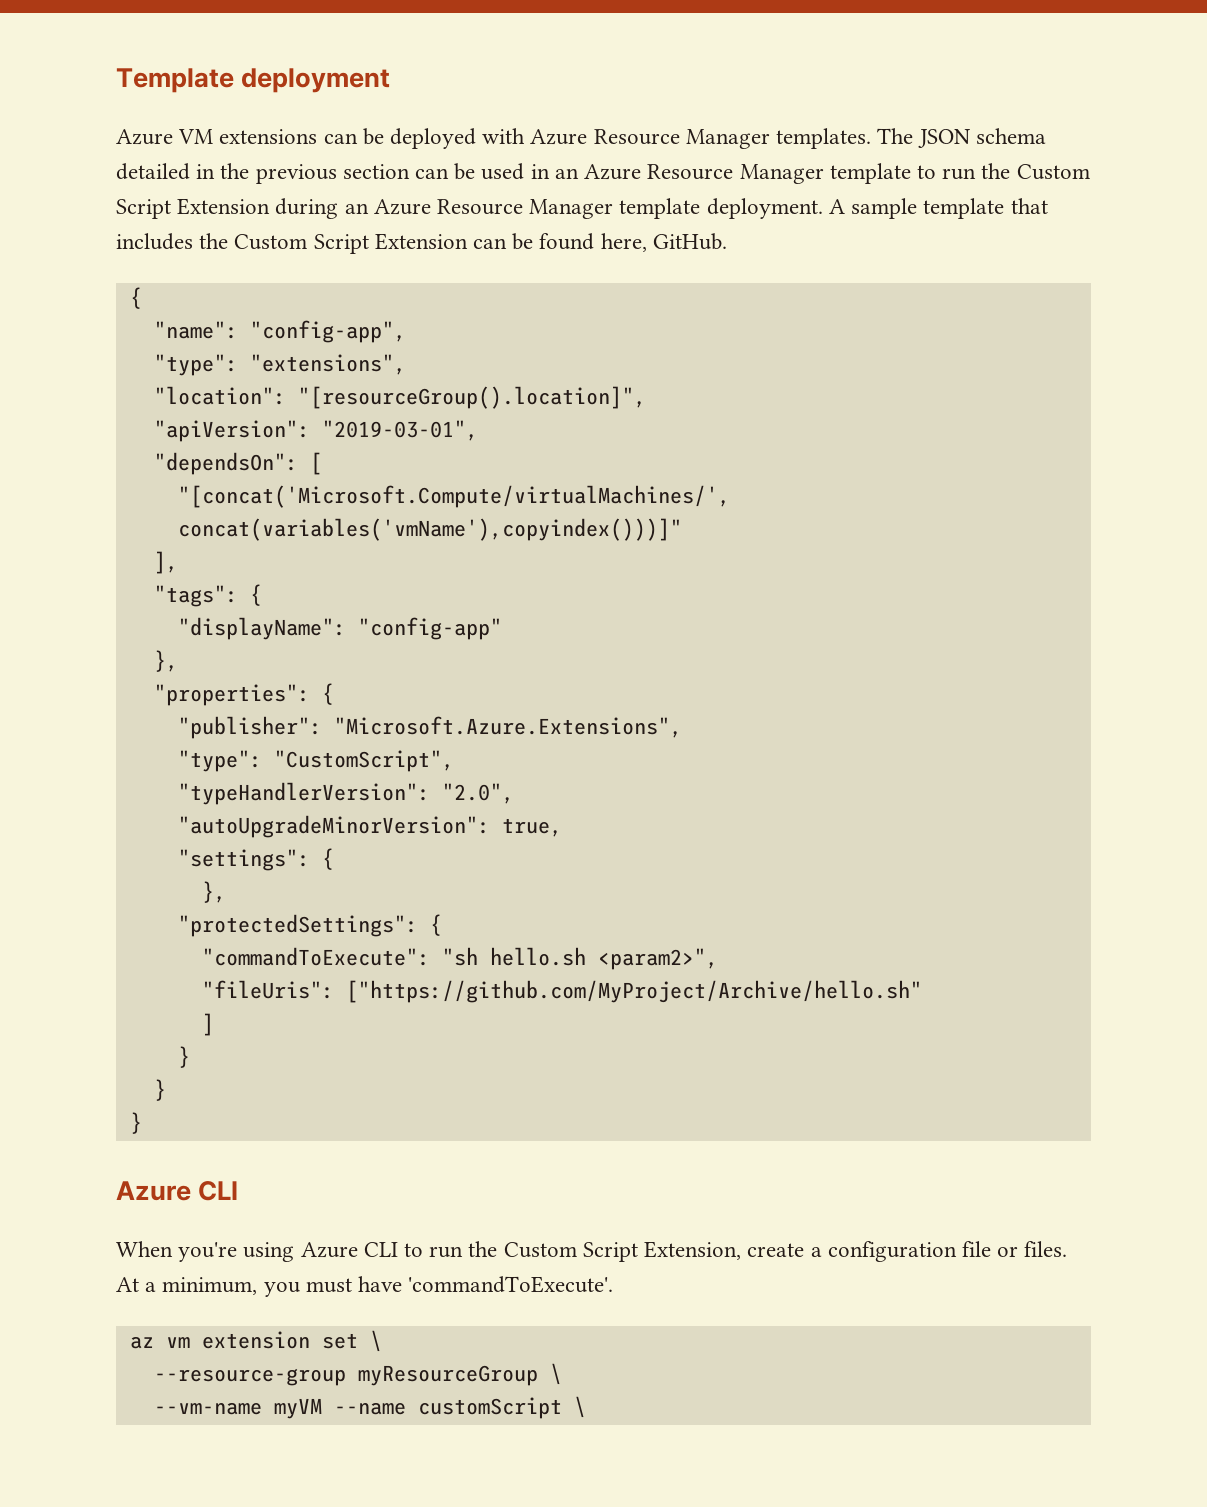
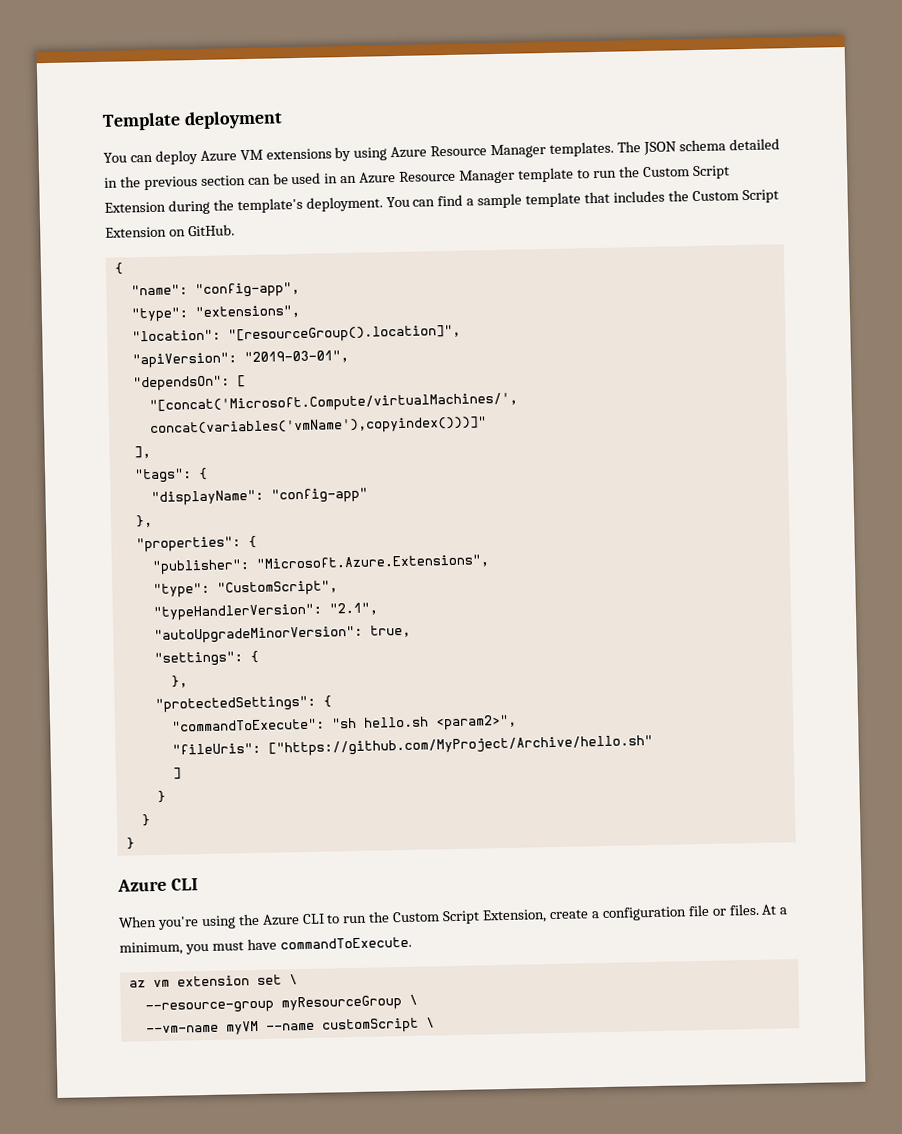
[116,128,526,149] Azure VM extensions can be deployed with -> [103,146,388,165] You can deploy Azure VM extensions by using
[344,198,845,219] an Azure Resource Manager template deployment. A -> [212,194,475,214] the template's deployment. You can find a
[473,233,647,252] can be found here, -> [168,229,186,237] on
[441,783,514,804] "2.0", -> [328,602,378,616] "2.1",
(295, 1252) none -> [237,913,260,926] the
[408,1276,614,1293] 'commandToExecute'. -> [279,936,412,950] commandToExecute.

